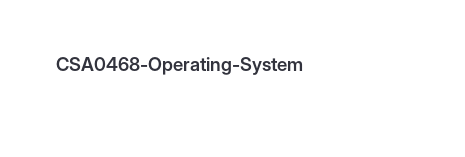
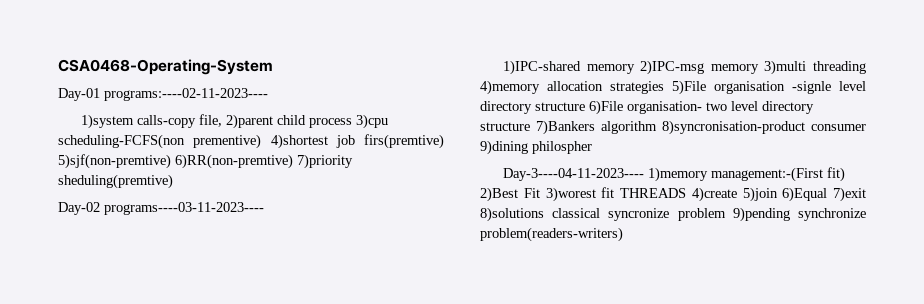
(303, 66) none -> [58,88,268,101] [81,114,389,129] [58,134,444,149] [58,154,353,169] [58,174,173,189] [58,202,264,215] [503,60,866,75] [480,80,866,95] [480,100,814,115] [480,120,866,135] [480,140,592,155] [503,167,846,182] [480,187,866,202] [480,207,866,222] [480,227,623,242] // Day-01 programs:----02-11-2023---- // 1)system calls-copy file, 2)parent child process 3)cpu scheduling-FCFS(non prementive) 4)shortest job firs(premtive) 5)sjf(non-premtive) 6)RR(non-premtive) 7)priority sheduling(premtive) // Day-02 programs----03-11-2023---- // 1)IPC-shared memory 2)IPC-msg memory 3)multi threading 4)memory allocation strategies 5)File organisation -signle level directory structure 6)File organisation- two level directory structure 7)Bankers algorithm 8)syncronisation-product consumer 9)dining philospher // Day-3----04-11-2023---- 1)memory management:-(First fit) 2)Best Fit 3)worest fit THREADS 4)create 5)join 6)Equal 7)exit 8)solutions classical syncronize problem 9)pending synchronize problem(readers-writers)

